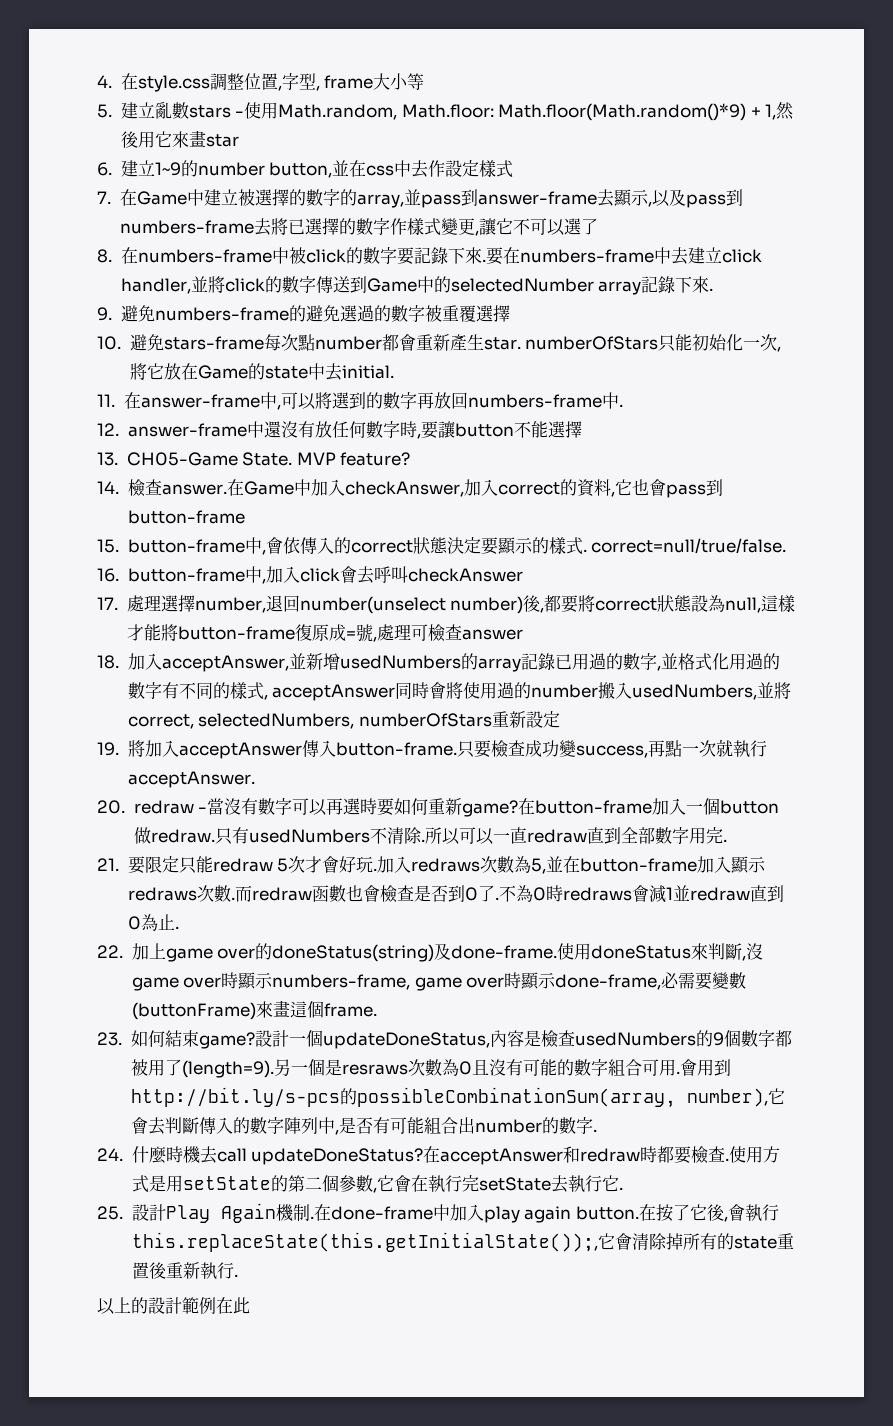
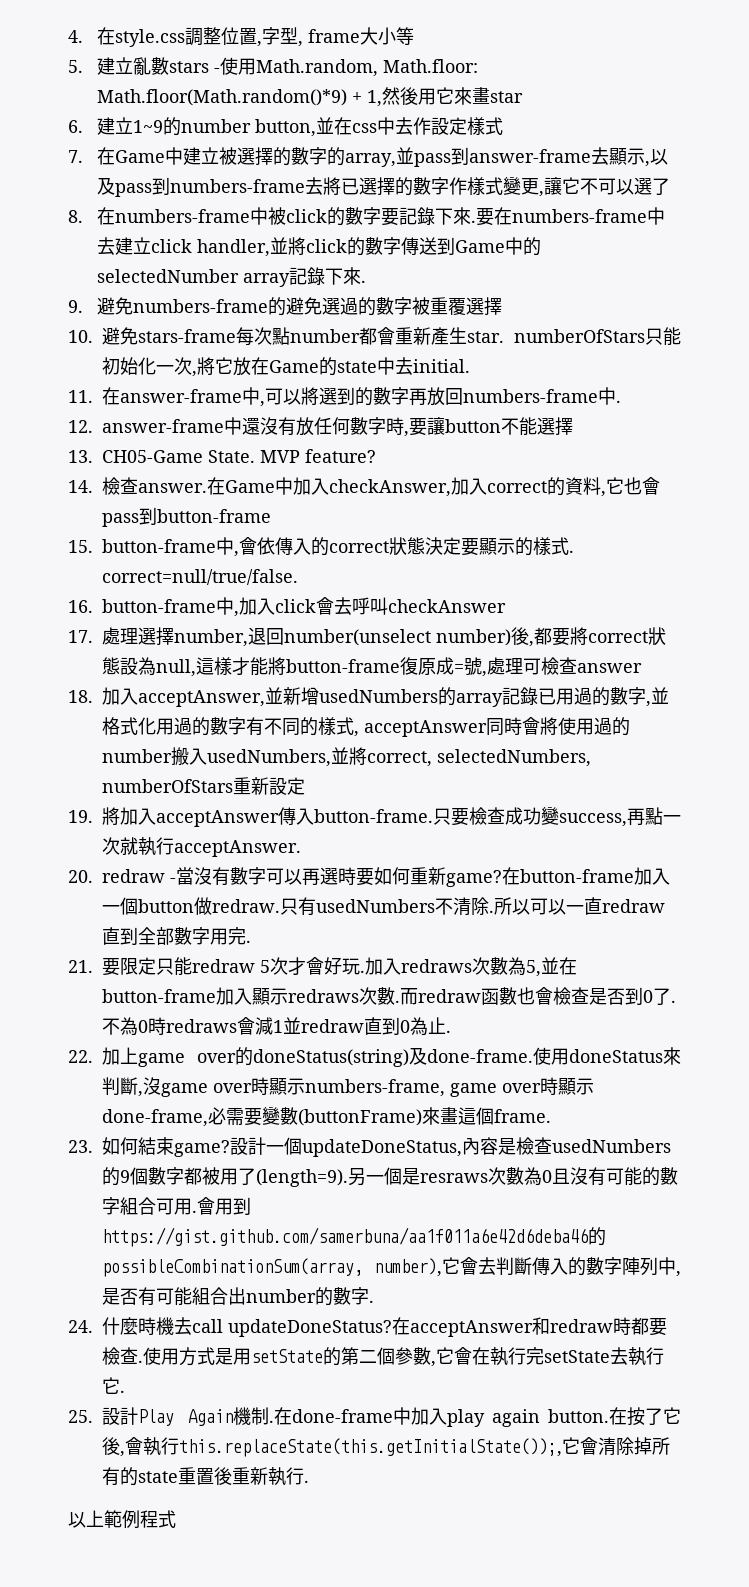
[130,1087,340,1107] http://bit.ly/s-pcs -> [102,1227,588,1247] https://gist.github.com/samerbuna/aa1f011a6e42d6deba46
[131,1297,250,1314] 的設計範例在此 -> [104,1510,176,1529] 範例程式

